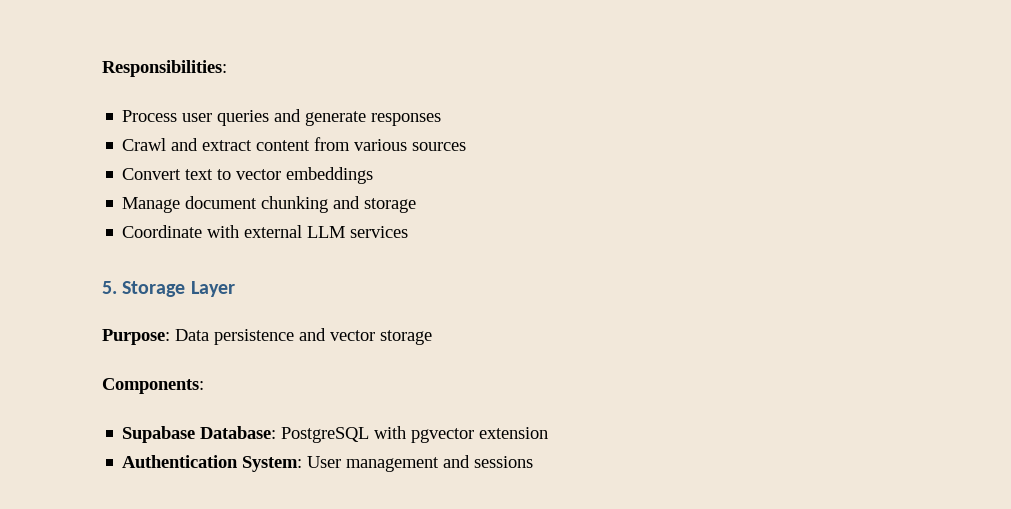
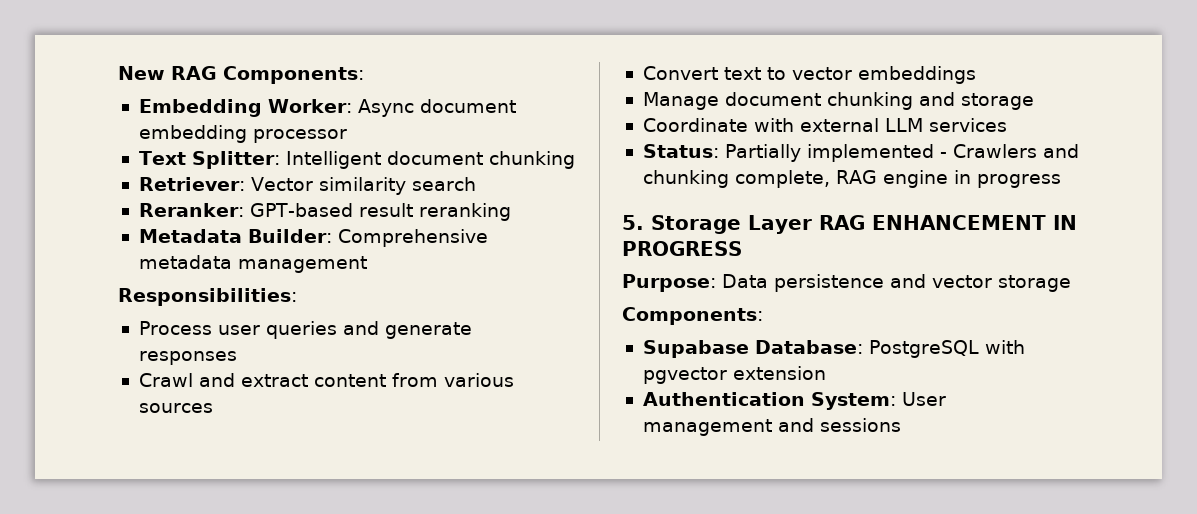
(102, 68) none -> [118,66,364,84] [138,99,516,117] [138,125,347,143] [138,151,575,169] [138,177,476,195] [138,203,511,221] [138,229,488,247] [138,255,367,273] New RAG Components: // Embedding Worker: Async document embedding processor // Text Splitter: Intelligent document chunking // Retriever: Vector similarity search // Reranker: GPT-based result reranking // Metadata Builder: Comprehensive metadata management //
(409, 232) none -> [642,144,1079,162] [642,170,1061,188] // Status: Partially implemented - Crawlers and chunking complete, RAG engine in progress
(235, 289) none -> [819,215,1077,230] [622,241,742,256] RAG ENHANCEMENT IN PROGRESS

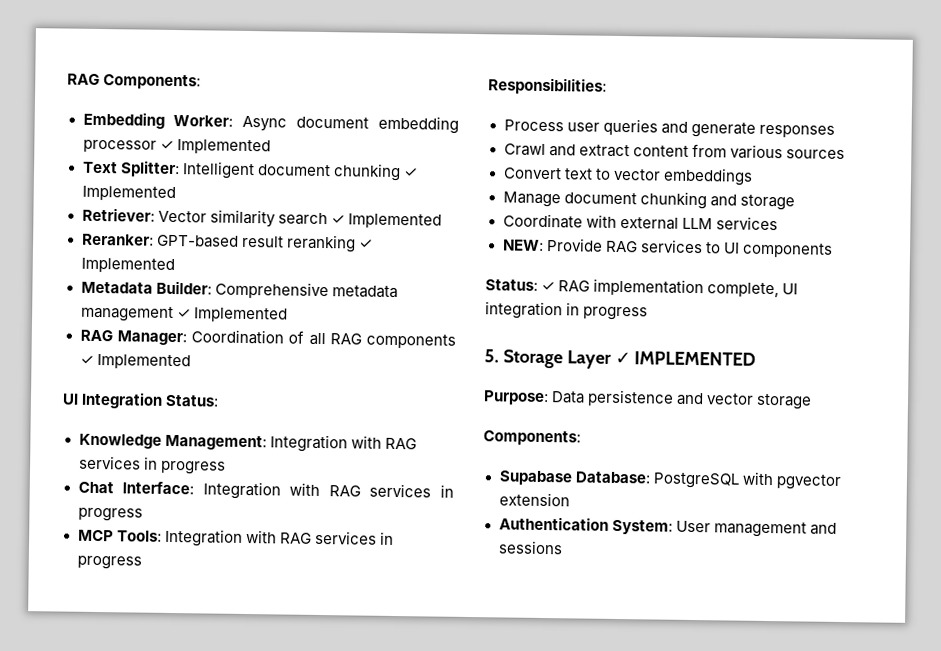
[118,66,165,80] New -> (67, 79) none
(347, 136) none -> [159,139,271,155] ✓ Implemented
(575, 160) none -> [402,168,418,178] [81,185,176,202] ✓ Implemented
(476, 184) none -> [330,213,442,229] ✓ Implemented
(511, 212) none -> [358,239,373,249] [80,257,175,274] ✓ Implemented
(367, 264) none -> [176,307,288,323] [79,329,456,349] [79,353,191,370] [62,391,220,409] [78,433,417,453] [78,455,226,475] [77,481,454,500] [77,507,143,522] [77,528,394,547] [76,555,142,570] ✓ Implemented // RAG Manager: Coordination of all RAG components ✓ Implemented // UI Integration Status: // Knowledge Management: Integration with RAG services in progress // Chat Interface: Integration with RAG services in progress // MCP Tools: Integration with RAG services in progress
[642,144,1079,162] [642,170,948,188] Status: Partially implemented - Crawlers and chunking complete, RAG engine -> [502,238,833,258] [485,278,799,298] [485,301,563,320] NEW: Provide RAG services to UI components // Status: ✓ RAG implementation complete, UI integration
[819,215,1077,230] [622,241,742,256] RAG ENHANCEMENT IN PROGRESS -> [614,351,757,366] ✓ IMPLEMENTED

